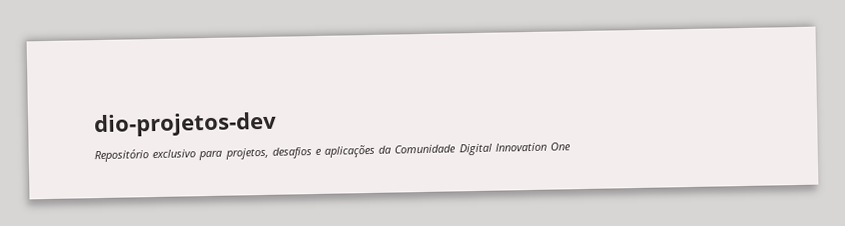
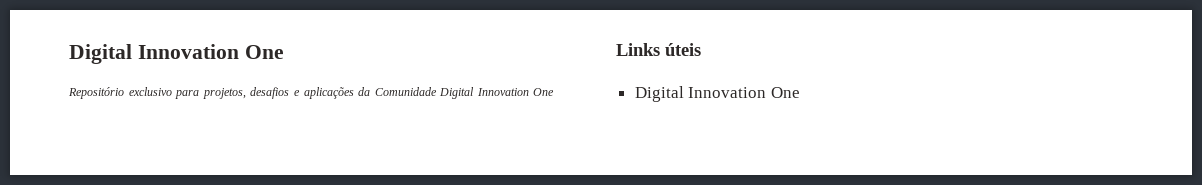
[93,111,277,138] dio-projetos-dev -> [69,44,284,64] Digital Innovation One
(572, 146) none -> [616,43,701,56] [634,86,800,102] // Links úteis // Digital Innovation One

